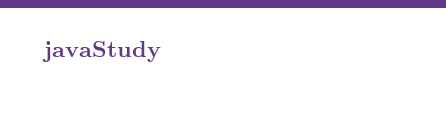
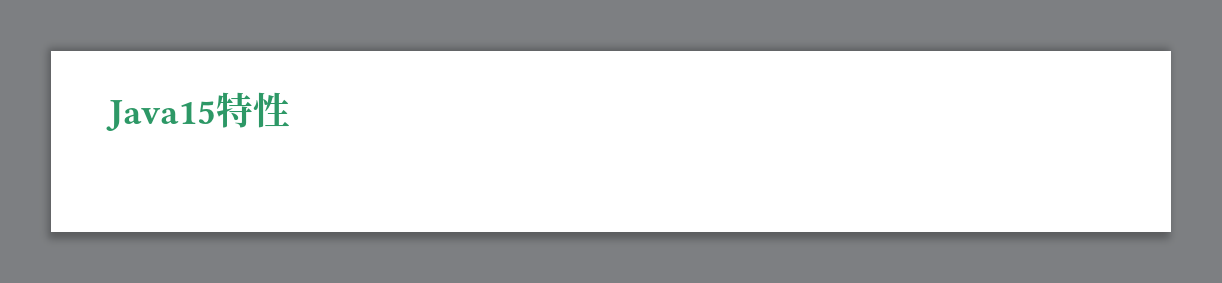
[42,41,161,62] javaStudy -> [106,92,290,131] Java15特性

